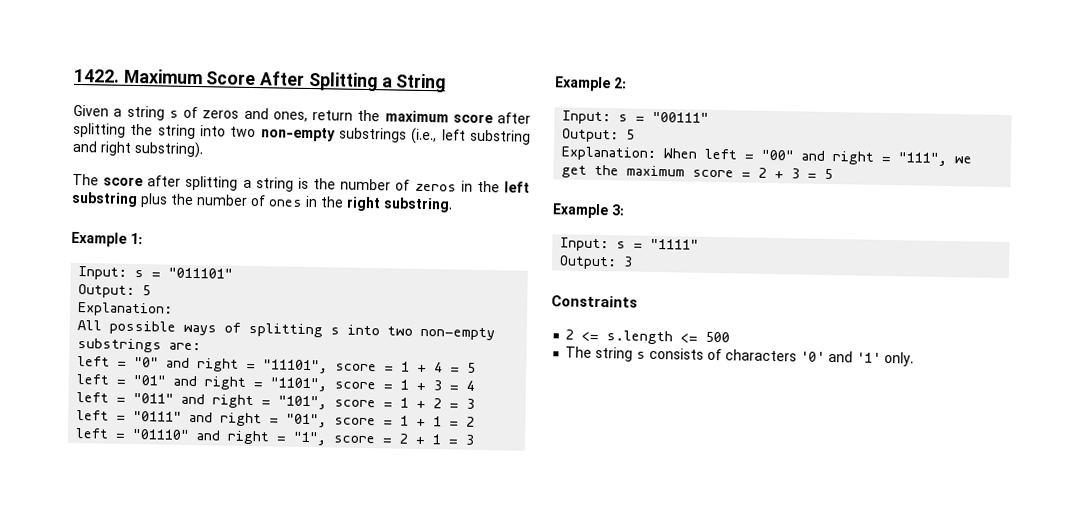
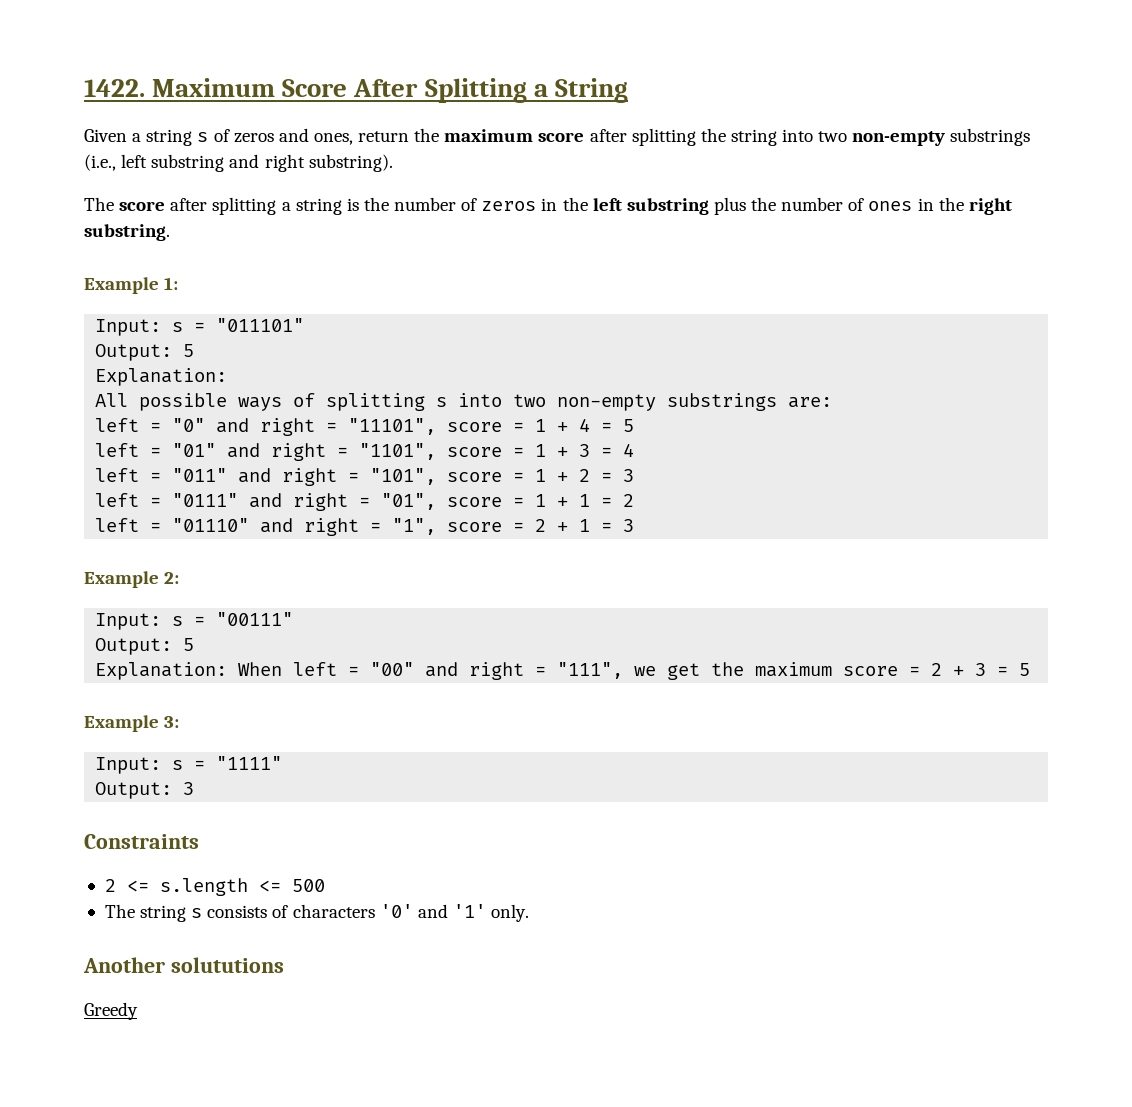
(915, 359) none -> [83,957,284,973] [84,1002,138,1020] // Another solututions // Greedy

